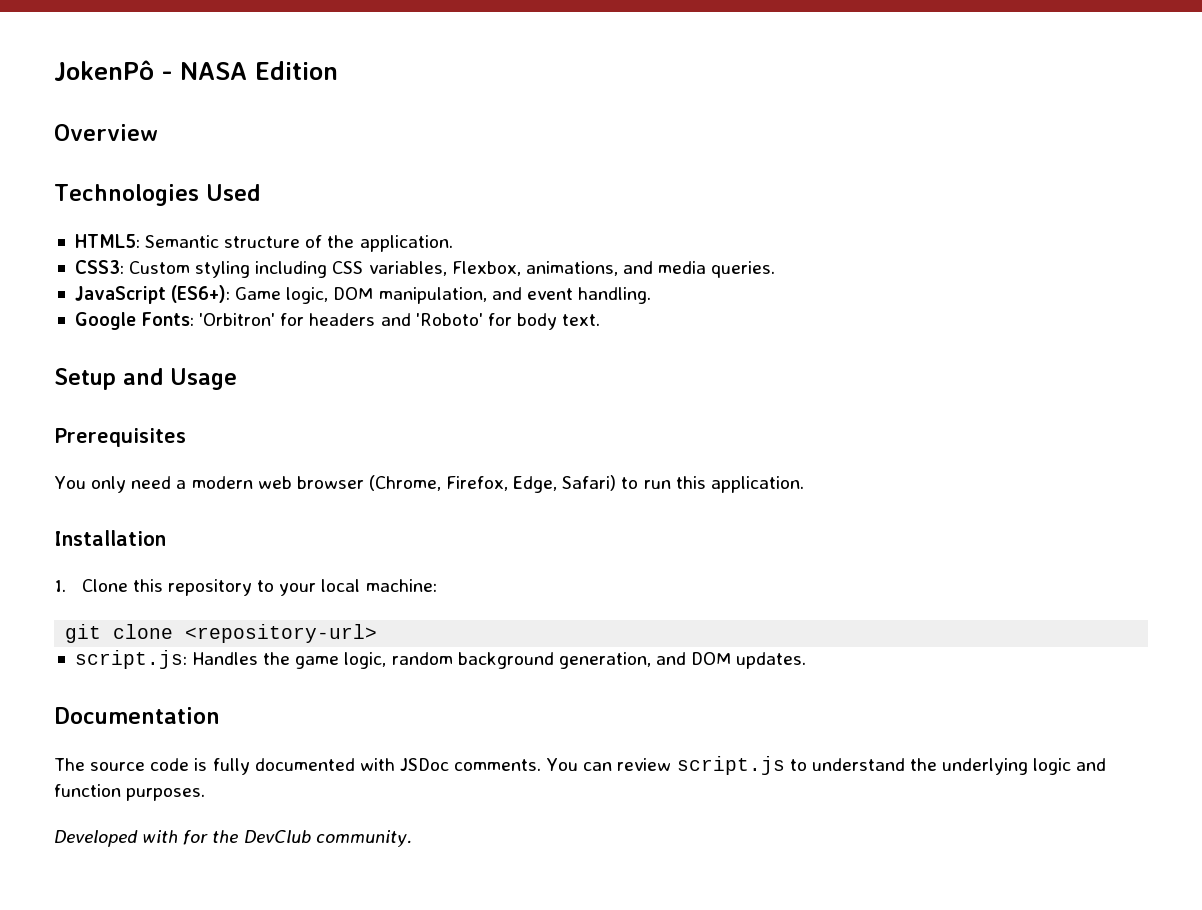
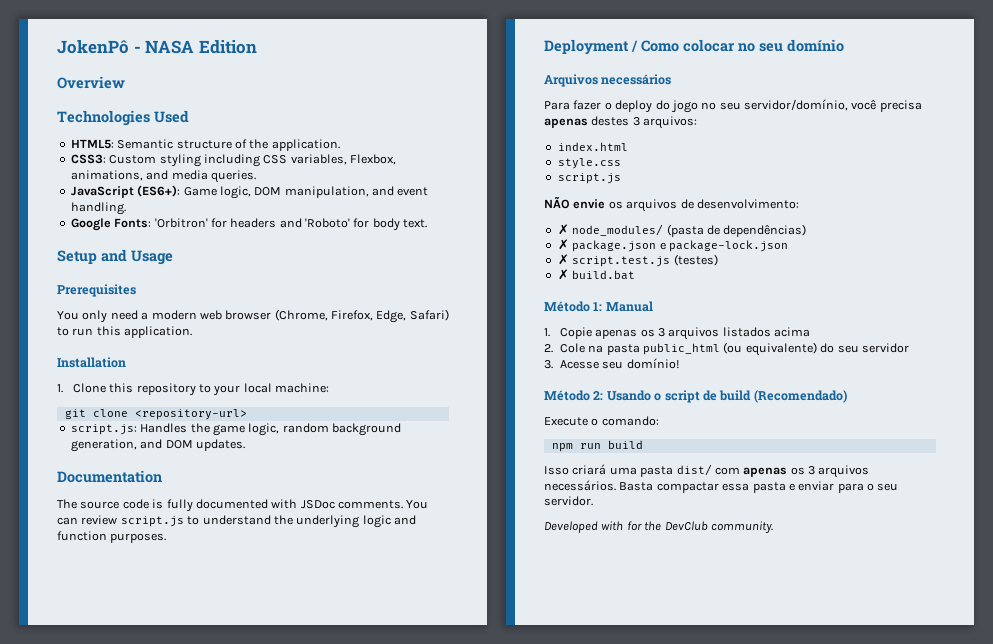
(206, 794) none -> [544,39,844,55] [544,74,672,87] [544,99,922,113] [544,116,698,129] [557,142,628,151] [557,158,621,169] [557,173,621,184] [544,196,799,212] [557,224,807,237] [557,239,788,252] [557,254,718,267] [557,269,636,280] [544,301,653,312] [544,327,811,340] [544,342,909,356] [544,358,679,369] [544,390,847,403] [544,416,659,426] [551,440,643,452] [544,464,870,478] [544,480,899,493] [544,496,593,506] // Deployment / Como colocar no seu domínio // Arquivos necessários // Para fazer o deploy do jogo no seu servidor/domínio, você precisa apenas destes 3 arquivos: // index.html // style.css // script.js // NÃO envie os arquivos de desenvolvimento: // ✗ node_modules/ (pasta de dependências) // ✗ package.json e package-lock.json // ✗ script.test.js (testes) // ✗ build.bat // Método 1: Manual // 1. Copie apenas os 3 arquivos listados acima // 2. Cole na pasta public_html (ou equivalente) do seu servidor // 3. Acesse seu domínio! // Método 2: Usando o script de build (Recomendado) // Execute o comando: // npm run build // Isso criará uma pasta dist/ com apenas os 3 arquivos necessários. Basta compactar essa pasta e enviar para o seu servidor.

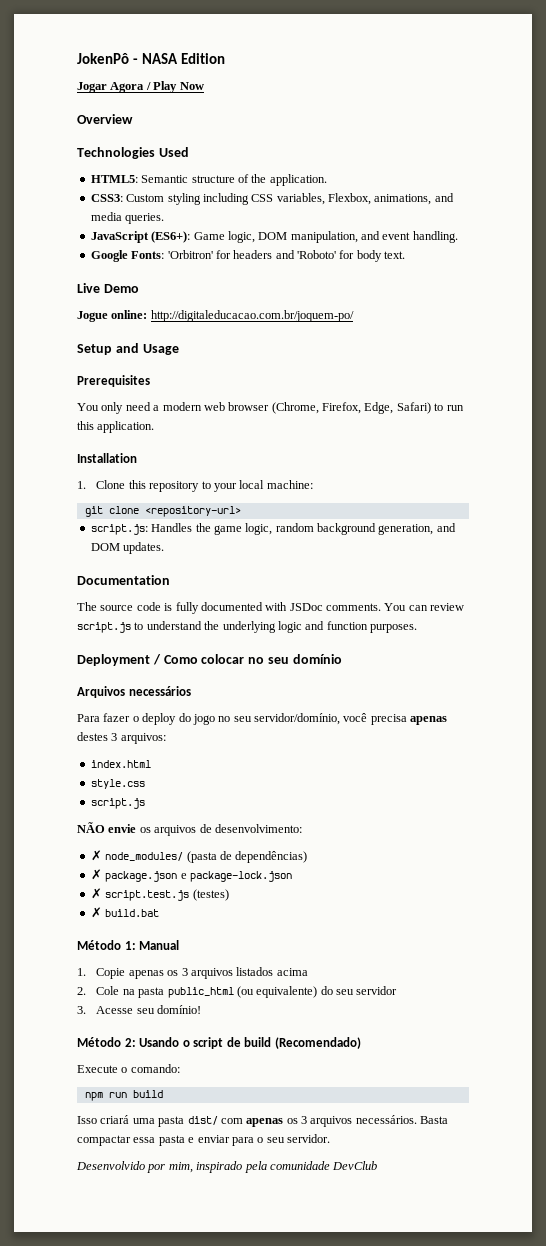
(257, 47) none -> [77,81,204,93] // Jogar Agora / Play Now
(428, 223) none -> [77,283,139,293] [77,310,354,322] // Live Demo // Jogue online: http://digitaleducacao.com.br/joquem-po/
[544,521,773,534] Developed with for the DevClub community. -> [76,1161,378,1173] Desenvolvido por mim, inspirado pela comunidade DevClub

